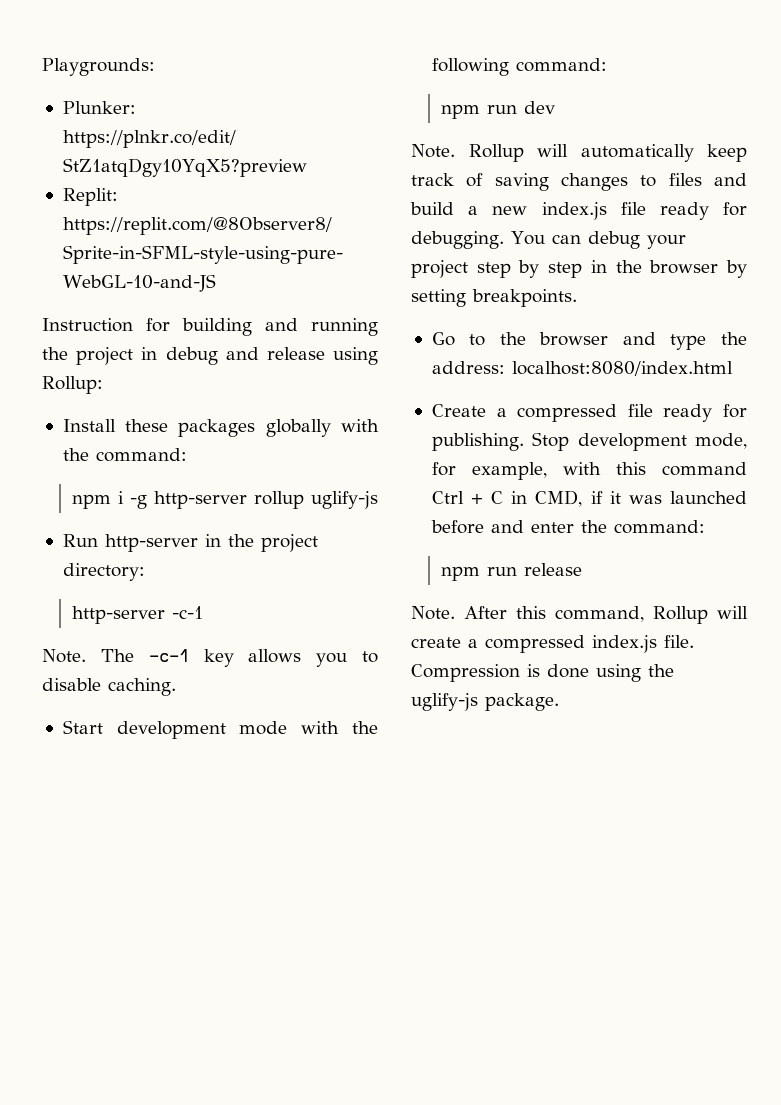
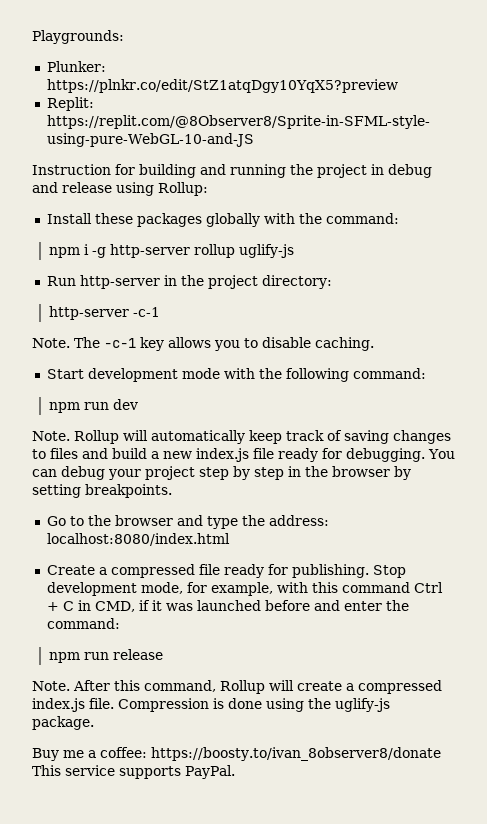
(559, 702) none -> [32,747,441,761] [32,765,235,779] // Buy me a coffee: https://boosty.to/ivan_8observer8/donate This service supports PayPal.

